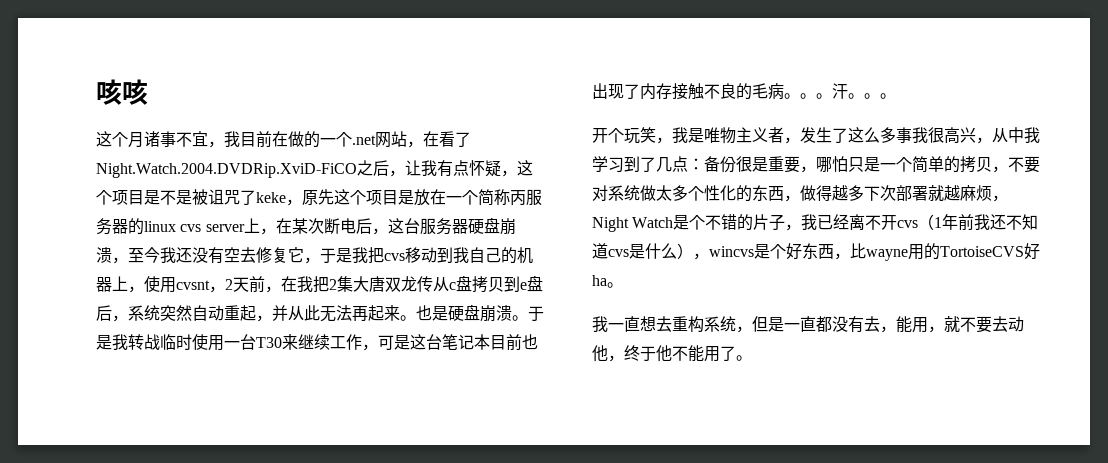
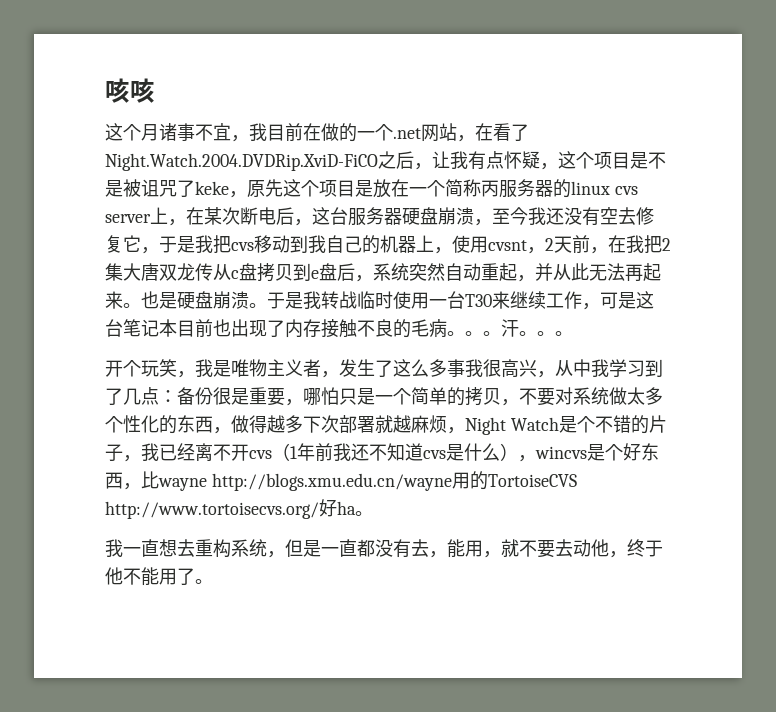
(908, 255) none -> [211,473,452,491] http://blogs.xmu.edu.cn/wayne
(1024, 251) none -> [105,501,319,519] http://www.tortoisecvs.org/

